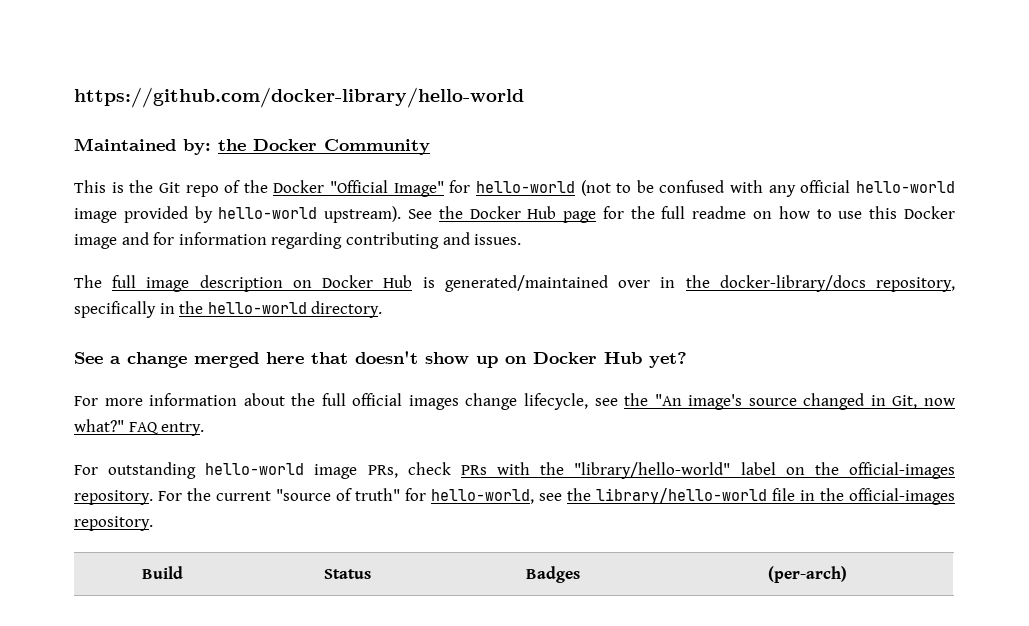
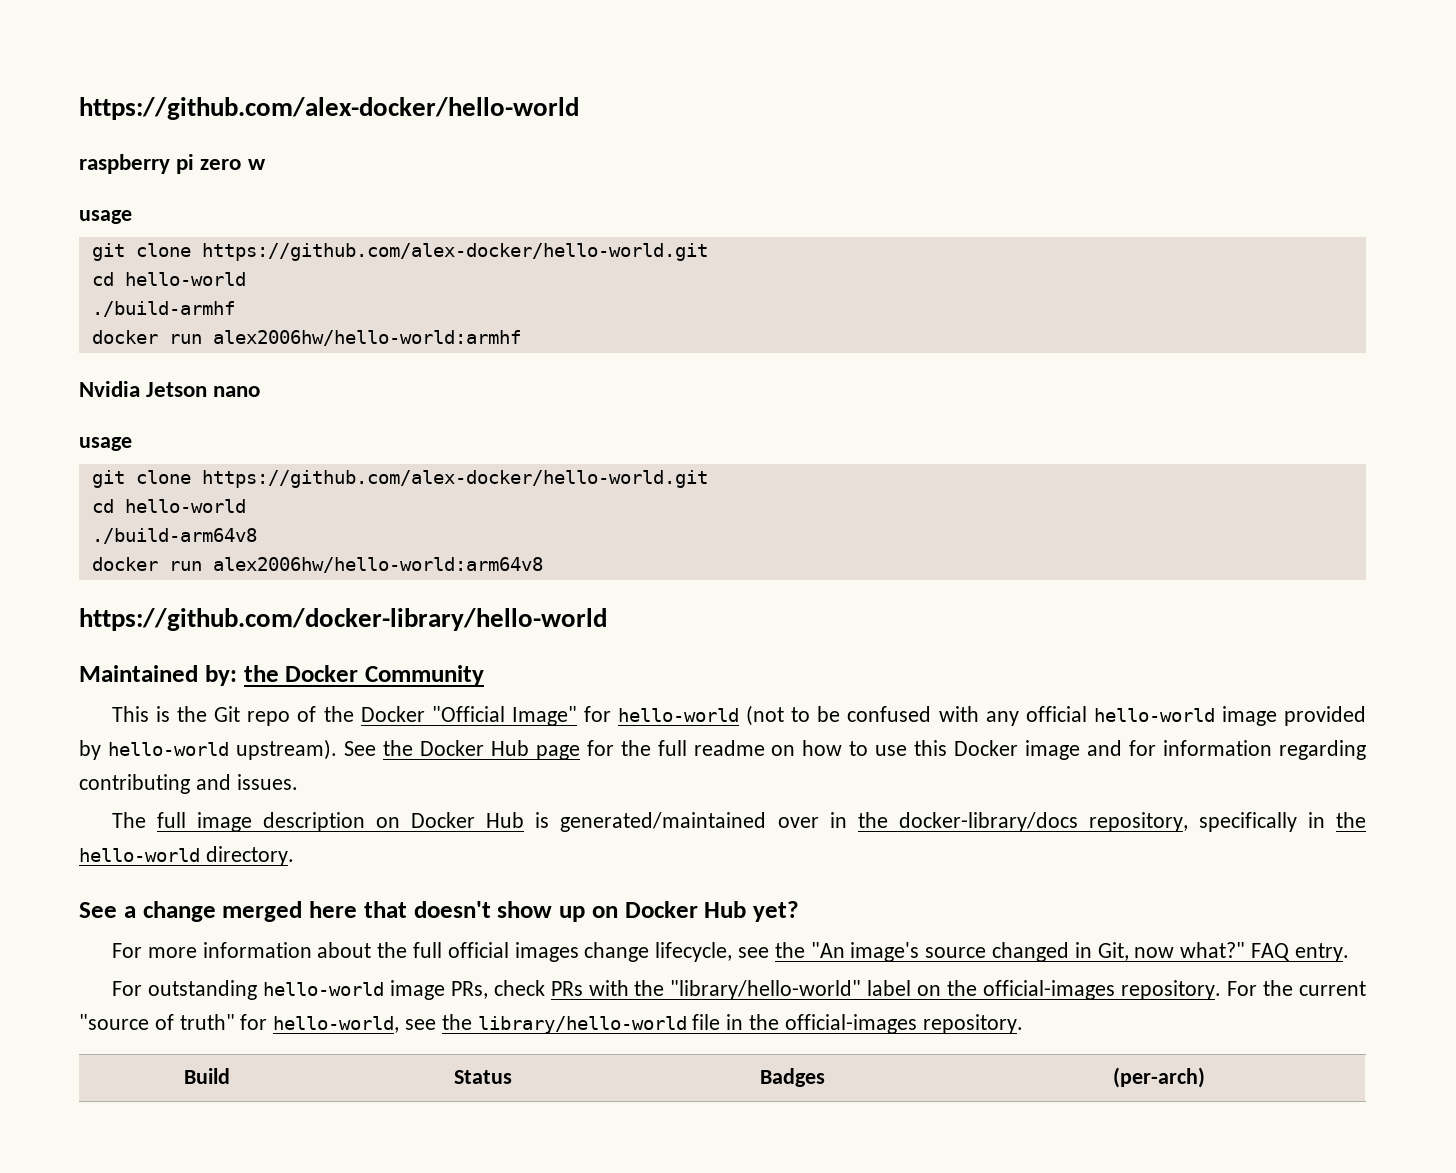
(74, 97) none -> [79,97,579,120] [79,154,266,174] [79,210,132,224] [91,243,708,261] [91,272,246,286] [91,301,235,317] [91,330,521,346] [79,381,261,397] [79,437,132,451] [91,470,708,488] [91,499,246,513] [91,528,257,544] [91,557,543,573] https://github.com/alex-docker/hello-world // raspberry pi zero w // usage // git clone https://github.com/alex-docker/hello-world.git // cd hello-world // ./build-armhf // docker run alex2006hw/hello-world:armhf // Nvidia Jetson nano // usage // git clone https://github.com/alex-docker/hello-world.git // cd hello-world // ./build-arm64v8 // docker run alex2006hw/hello-world:arm64v8 //

